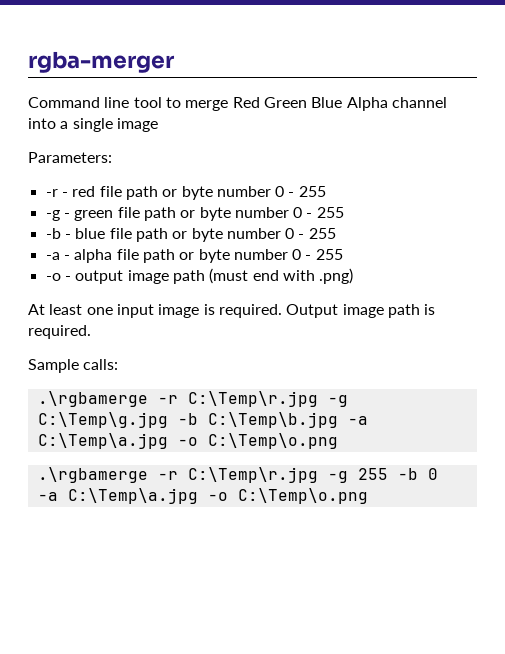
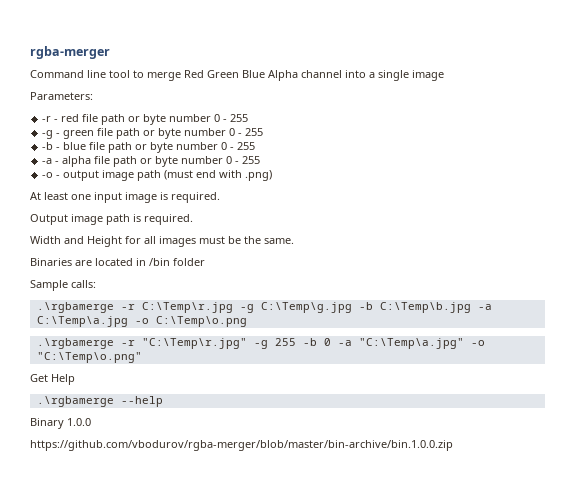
(282, 311) none -> (220, 197) //
(91, 332) none -> [30,236,294,247] [30,258,205,266] // Width and Height for all images must be the same. // Binaries are located in /bin folder
[187,467,318,483] C:\Temp\r.jpg -> [141,338,247,349] "C:\Temp\r.jpg"
[67,488,368,504] C:\Temp\a.jpg -o C:\Temp\o.png -> [358,338,485,349] [36,352,142,363] [30,374,75,385] [36,396,163,407] [30,418,91,429] [30,440,453,451] "C:\Temp\a.jpg" -o "C:\Temp\o.png" // Get Help // .\rgbamerge --help // Binary 1.0.0 // https://github.com/vbodurov/rgba-merger/blob/master/bin-archive/bin.1.0.0.zip

